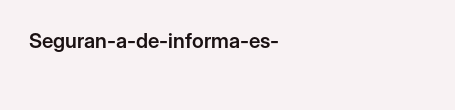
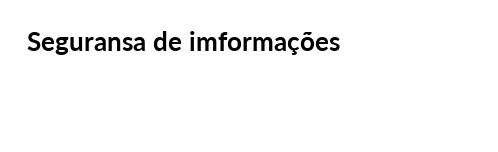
[29,33,279,52] Seguran-a-de-informa-es- -> [27,31,341,55] Seguransa de imformações

